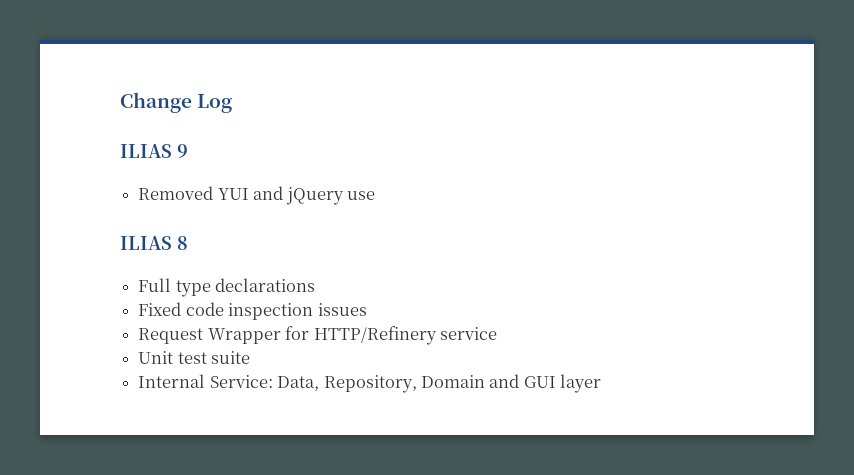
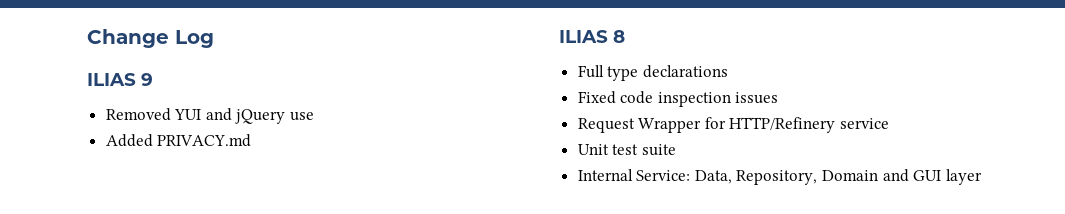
(375, 195) none -> [105,134,252,147] // Added PRIVACY.md

